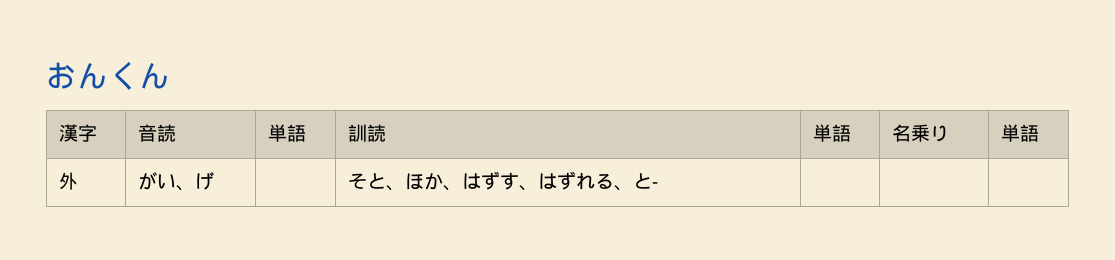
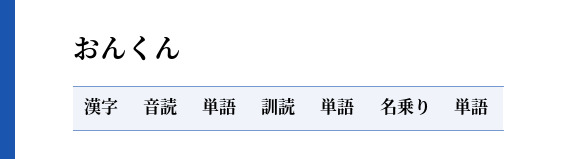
[58,172,78,190] [137,172,214,191] [347,171,658,191] // 外 | がい、げ | | そと、ほか、はずす、はずれる、と‐ | | | -> (489, 106) none

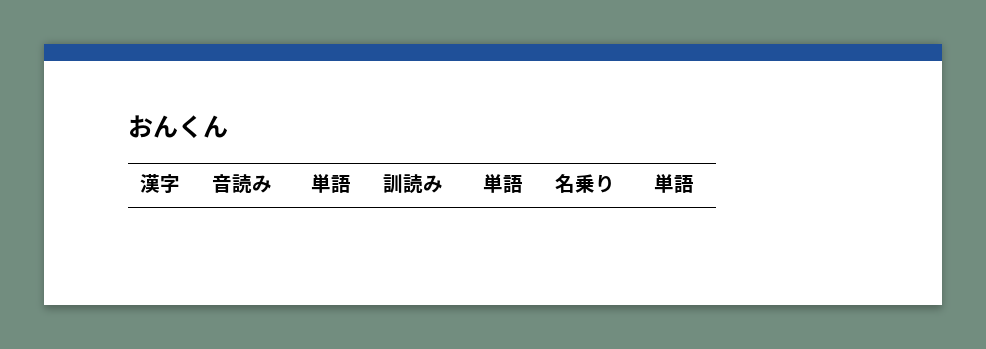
(178, 106) none -> [252,175,273,193] み
(296, 106) none -> [423,175,444,193] み

